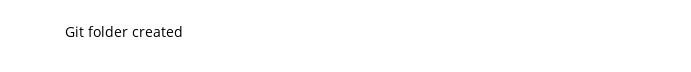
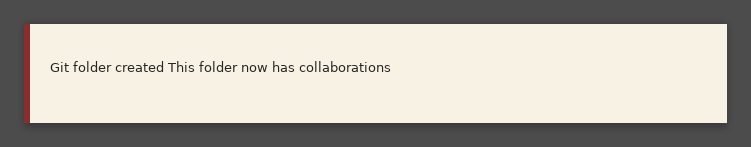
(183, 31) none -> [167,61,391,72] This folder now has collaborations

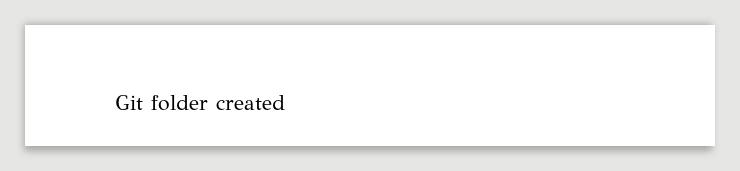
[167,61,391,72] This folder now has collaborations -> (285, 102) none

